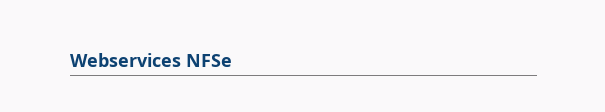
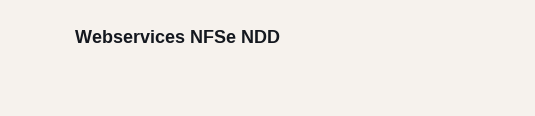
(232, 60) none -> [241,30,280,43] NDD

